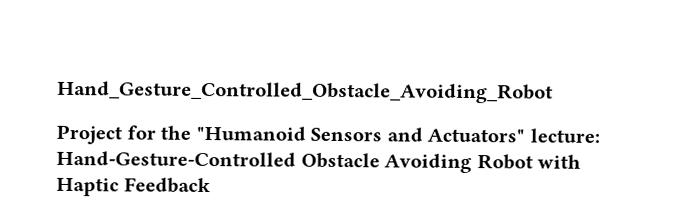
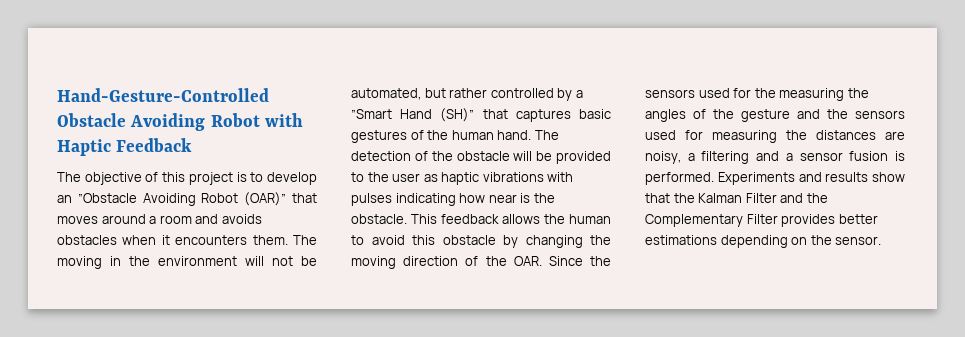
[57,80,553,104] [56,124,600,145] Hand_Gesture_Controlled_Obstacle_Avoiding_Robot // Project for the "Humanoid Sensors and Actuators" lecture: -> (57, 95) none
(211, 185) none -> [57,172,318,185] [57,192,318,206] [57,214,262,224] [57,235,317,245] [57,256,317,269] [351,88,583,101] [351,108,611,122] [351,130,559,143] [351,151,611,164] [351,172,574,185] [351,193,555,206] [351,214,611,224] [351,235,611,248] [351,256,611,269] [645,88,869,101] [645,109,905,122] [645,130,905,143] [645,151,905,164] [645,172,905,185] [645,193,828,203] [645,214,878,227] [645,235,882,248] // The objective of this project is to develop an ”Obstacle Avoiding Robot (OAR)” that moves around a room and avoids obstacles when it encounters them. The moving in the environment will not be automated, but rather controlled by a ”Smart Hand (SH)” that captures basic gestures of the human hand. The detection of the obstacle will be provided to the user as haptic vibrations with pulses indicating how near is the obstacle. This feedback allows the human to avoid this obstacle by changing the moving direction of the OAR. Since the sensors used for the measuring the angles of the gesture and the sensors used for measuring the distances are noisy, a filtering and a sensor fusion is performed. Experiments and results show that the Kalman Filter and the Complementary Filter provides better estimations depending on the sensor.

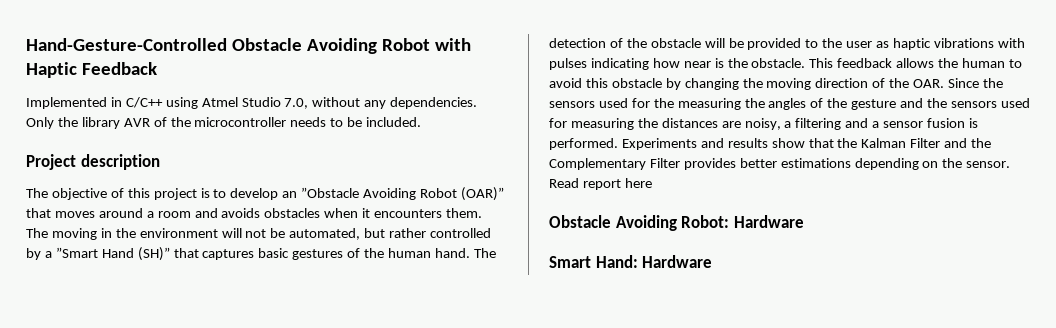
(193, 145) none -> [26,97,478,109] [26,117,422,129] [26,154,160,170] // Implemented in C/C++ using Atmel Studio 7.0, without any dependencies. Only the library AVR of the microcontroller needs to be included. // Project description
(882, 240) none -> [549,178,652,190] [549,215,804,231] [549,255,713,268] Read report here // Obstacle Avoiding Robot: Hardware // Smart Hand: Hardware

